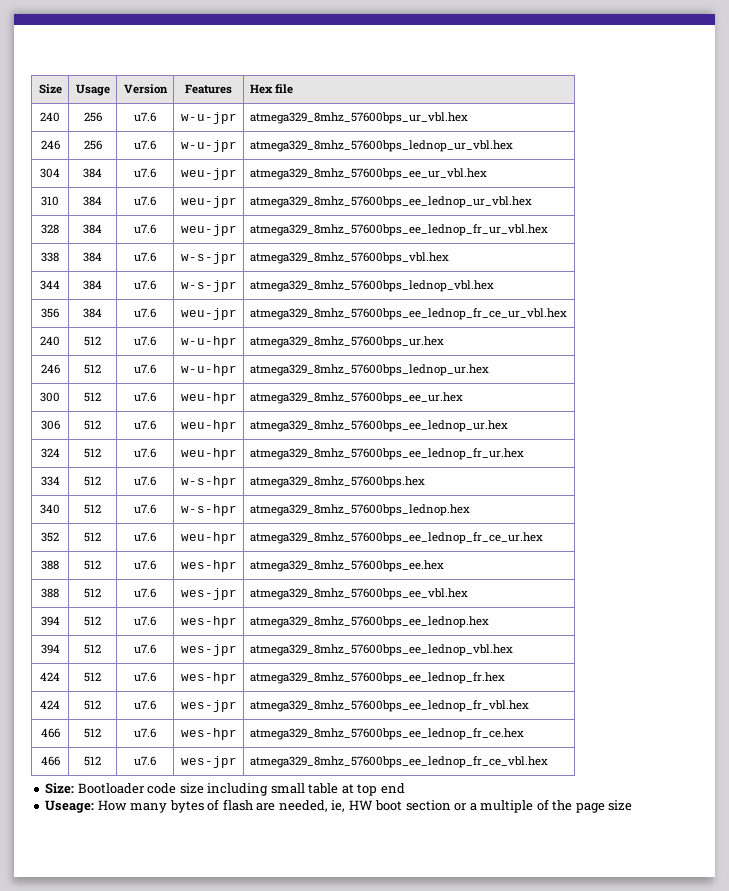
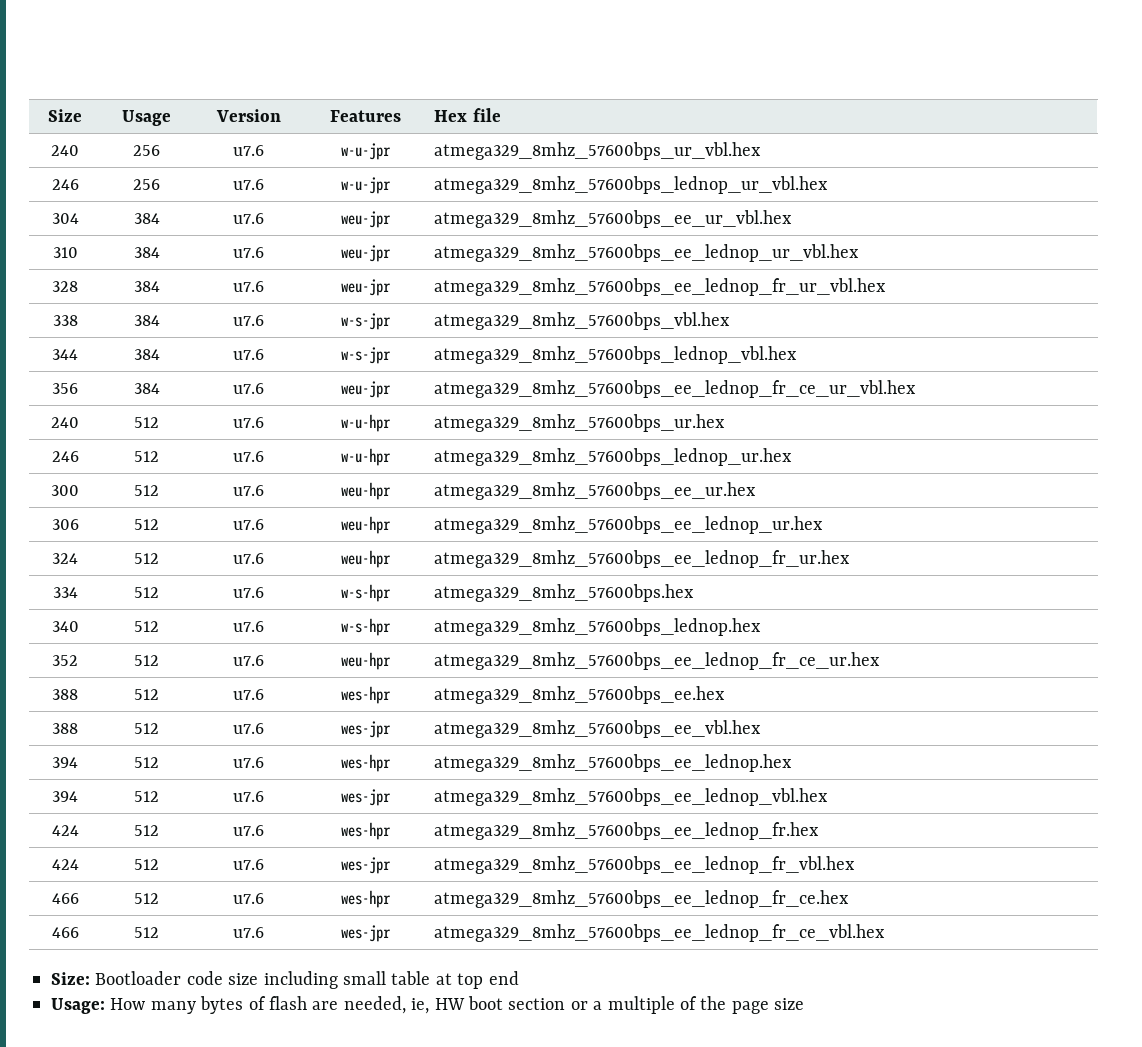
[45,800,95,813] Useage: -> [51,998,105,1014] Usage:

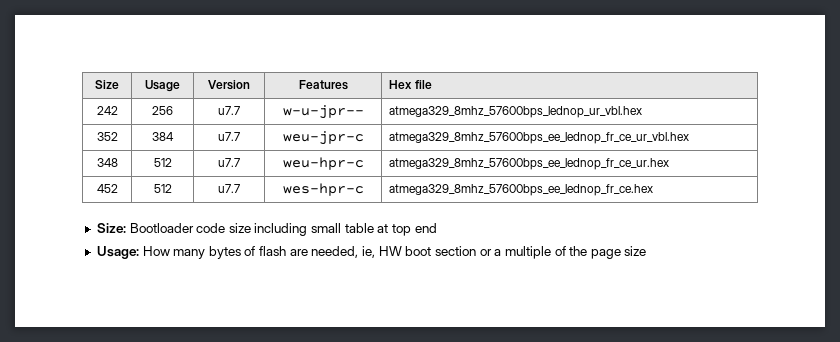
[51,145,79,156] [133,145,160,156] [233,145,264,156] [340,143,391,160] [434,142,762,160] [51,179,79,190] [133,179,160,190] [233,179,264,190] [340,177,391,194] 240 | 256 | u7.6 | w-u-jpr | atmega329_8mhz_57600bps_ur_vbl.hex // 246 | 256 | u7.6 | w-u-jpr -> [96,106,118,115] [152,106,173,115] [218,106,240,115] [282,105,364,119] 242 | 256 | u7.7 | w-u-jpr--
[51,213,79,224] [133,213,160,224] [233,213,264,224] [340,211,391,228] [434,210,793,228] [52,247,78,258] [133,247,160,258] [233,247,264,258] [340,245,391,262] [434,244,860,262] [52,281,78,292] [133,281,160,292] [233,281,264,292] [340,279,391,296] [434,278,887,296] [52,315,78,326] [133,315,160,326] [233,315,264,326] [340,313,391,330] [434,312,731,330] [52,349,78,360] [133,349,160,360] [233,349,264,360] [340,347,391,364] [434,346,798,364] [52,383,78,394] [133,383,160,394] [233,383,264,394] [340,381,391,398] 304 | 384 | u7.6 | weu-jpr | atmega329_8mhz_57600bps_ee_ur_vbl.hex // 310 | 384 | u7.6 | weu-jpr | atmega329_8mhz_57600bps_ee_lednop_ur_vbl.hex // 328 | 384 | u7.6 | weu-jpr | atmega329_8mhz_57600bps_ee_lednop_fr_ur_vbl.hex // 338 | 384 | u7.6 | w-s-jpr | atmega329_8mhz_57600bps_vbl.hex // 344 | 384 | u7.6 | w-s-jpr | atmega329_8mhz_57600bps_lednop_vbl.hex // 356 | 384 | u7.6 | weu-jpr -> [96,132,118,141] [152,132,174,141] [218,132,240,141] [282,131,364,145] 352 | 384 | u7.7 | weu-jpr-c
[51,417,79,428] [134,417,159,428] [233,417,264,428] [340,414,391,432] [434,414,726,432] [51,451,79,462] [134,451,159,462] [233,451,264,462] [340,448,391,466] [434,448,793,466] [51,485,79,496] [134,485,159,496] [233,485,264,496] [340,482,391,500] [434,482,757,500] [51,519,79,530] [134,519,159,530] [233,519,264,530] [340,516,391,534] [434,516,824,534] [52,553,78,564] [134,553,159,564] [233,553,264,564] [340,550,391,568] [434,550,851,568] [52,587,78,598] [134,587,159,598] [233,587,264,598] [340,584,391,602] [434,584,695,602] [51,621,79,632] [134,621,159,632] [233,621,264,632] [340,618,391,636] [434,618,762,636] [52,655,78,666] [134,655,159,666] [233,655,264,666] [340,652,391,670] [434,652,881,670] [52,689,78,700] [134,689,159,700] [233,689,264,700] [340,686,391,704] [434,686,726,704] [52,723,78,734] [134,723,159,734] [233,723,264,734] [340,721,391,738] [434,720,762,738] [52,757,78,768] [134,757,159,768] [233,757,264,768] [340,754,391,772] [434,754,793,772] [52,791,78,802] [134,791,159,802] [233,791,264,802] [340,789,391,806] [434,788,829,806] [51,825,79,836] [134,825,159,836] [233,825,264,836] [340,822,391,840] [434,822,820,840] [51,859,79,870] [134,859,159,870] [233,859,264,870] [340,857,391,874] [434,856,856,874] [51,893,79,904] [134,893,159,904] [233,893,264,904] [340,890,391,908] [434,890,850,908] [51,927,79,938] [134,927,159,938] [233,927,264,938] [340,925,391,942] [434,924,886,942] 240 | 512 | u7.6 | w-u-hpr | atmega329_8mhz_57600bps_ur.hex // 246 | 512 | u7.6 | w-u-hpr | atmega329_8mhz_57600bps_lednop_ur.hex // 300 | 512 | u7.6 | weu-hpr | atmega329_8mhz_57600bps_ee_ur.hex // 306 | 512 | u7.6 | weu-hpr | atmega329_8mhz_57600bps_ee_lednop_ur.hex // 324 | 512 | u7.6 | weu-hpr | atmega329_8mhz_57600bps_ee_lednop_fr_ur.hex // 334 | 512 | u7.6 | w-s-hpr | atmega329_8mhz_57600bps.hex // 340 | 512 | u7.6 | w-s-hpr | atmega329_8mhz_57600bps_lednop.hex // 352 | 512 | u7.6 | weu-hpr | atmega329_8mhz_57600bps_ee_lednop_fr_ce_ur.hex // 388 | 512 | u7.6 | wes-hpr | atmega329_8mhz_57600bps_ee.hex // 388 | 512 | u7.6 | wes-jpr | atmega329_8mhz_57600bps_ee_vbl.hex // 394 | 512 | u7.6 | wes-hpr | atmega329_8mhz_57600bps_ee_lednop.hex // 394 | 512 | u7.6 | wes-jpr | atmega329_8mhz_57600bps_ee_lednop_vbl.hex // 424 | 512 | u7.6 | wes-hpr | atmega329_8mhz_57600bps_ee_lednop_fr.hex // 424 | 512 | u7.6 | wes-jpr | atmega329_8mhz_57600bps_ee_lednop_fr_vbl.hex // 466 | 512 | u7.6 | wes-hpr | atmega329_8mhz_57600bps_ee_lednop_fr_ce.hex // 466 | 512 | u7.6 | wes-jpr | atmega329_8mhz_57600bps_ee_lednop_fr_ce_vbl.hex -> [96,158,118,167] [153,158,172,167] [218,158,240,167] [282,157,364,170] [389,158,670,170] [96,184,118,193] [153,184,172,193] [218,184,240,193] [282,183,364,196] [389,184,654,196] 348 | 512 | u7.7 | weu-hpr-c | atmega329_8mhz_57600bps_ee_lednop_fr_ce_ur.hex // 452 | 512 | u7.7 | wes-hpr-c | atmega329_8mhz_57600bps_ee_lednop_fr_ce.hex

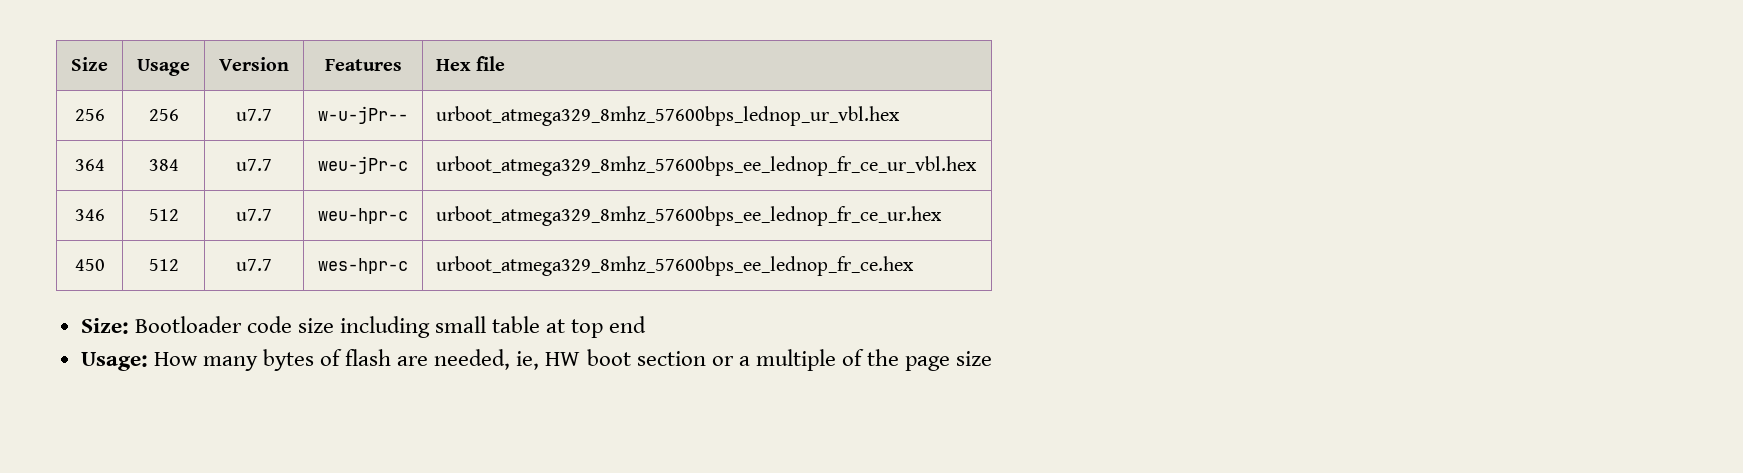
[96,106,118,115] 242 -> [74,109,105,121] 256
[282,105,364,119] [389,106,643,118] [96,132,118,141] w-u-jpr-- | atmega329_8mhz_57600bps_lednop_ur_vbl.hex // 352 -> [318,106,408,124] [436,106,901,126] [74,159,105,171] w-u-jPr-- | urboot_atmega329_8mhz_57600bps_lednop_ur_vbl.hex // 364
[282,131,364,145] [389,132,690,144] [96,158,118,167] weu-jpr-c | atmega329_8mhz_57600bps_ee_lednop_fr_ce_ur_vbl.hex // 348 -> [318,156,408,174] [436,156,978,176] [74,209,105,221] weu-jPr-c | urboot_atmega329_8mhz_57600bps_ee_lednop_fr_ce_ur_vbl.hex // 346
[389,158,670,170] [96,184,118,193] atmega329_8mhz_57600bps_ee_lednop_fr_ce_ur.hex // 452 -> [436,206,943,226] [74,259,105,271] urboot_atmega329_8mhz_57600bps_ee_lednop_fr_ce_ur.hex // 450
[389,184,654,196] atmega329_8mhz_57600bps_ee_lednop_fr_ce.hex -> [436,256,915,276] urboot_atmega329_8mhz_57600bps_ee_lednop_fr_ce.hex

